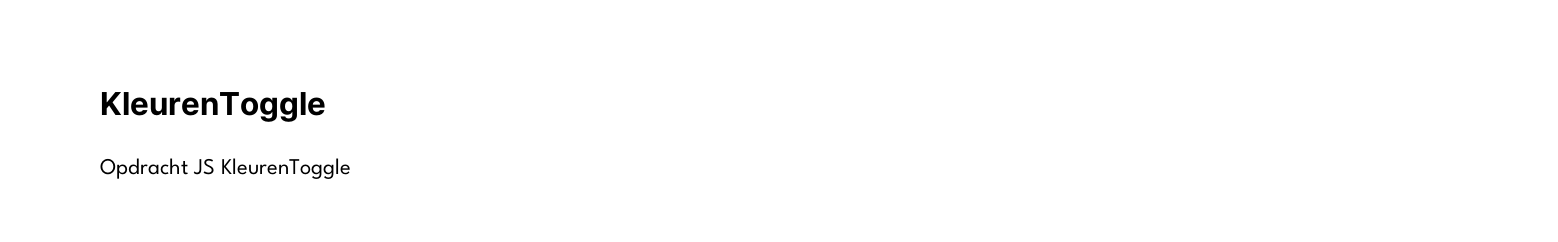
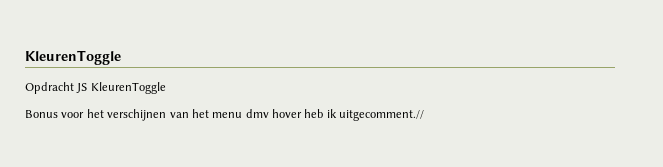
(352, 168) none -> [25,109,425,121] // Bonus voor het verschijnen van het menu dmv hover heb ik uitgecomment.//

